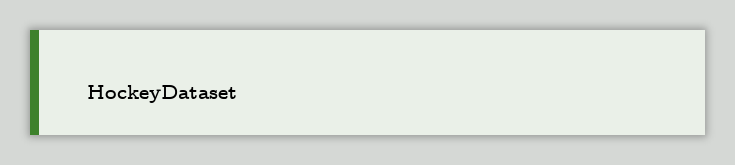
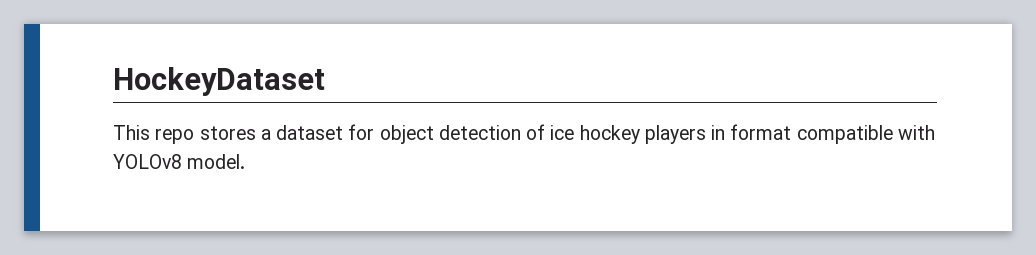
(237, 94) none -> [113,124,935,144] [113,154,246,169] // This repo stores a dataset for object detection of ice hockey players in format compatible with YOLOv8 model.

